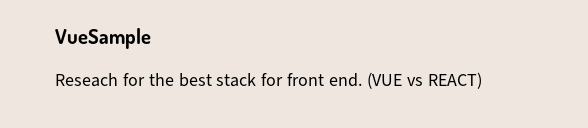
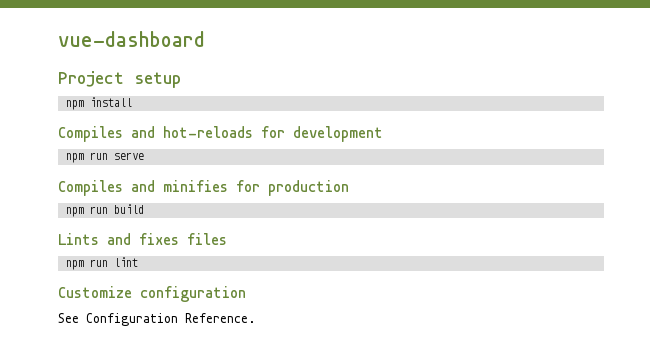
[55,28,151,49] [55,72,482,89] VueSample // Reseach for the best stack for front end. (VUE vs REACT) -> [58,31,205,47] [58,71,181,88] [65,97,132,110] [58,126,383,142] [65,152,144,163] [58,180,349,196] [65,204,144,217] [58,233,227,245] [65,257,138,270] [58,286,246,302] [58,313,256,326] vue-dashboard // Project setup // npm install // Compiles and hot-reloads for development // npm run serve // Compiles and minifies for production // npm run build // Lints and fixes files // npm run lint // Customize configuration // See Configuration Reference.

